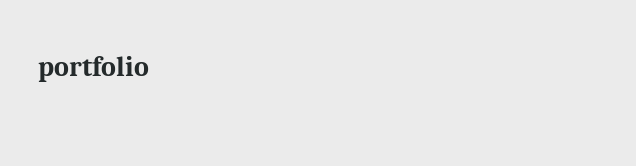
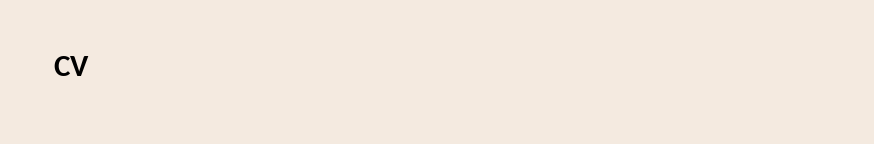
[38,56,149,82] portfolio -> [54,56,89,76] CV

